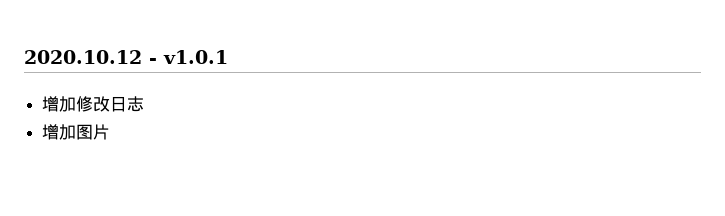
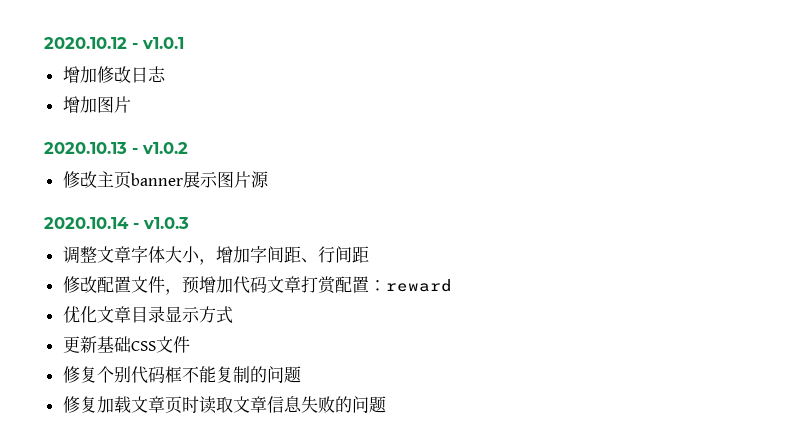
(111, 132) none -> [44,142,188,154] [62,171,269,189] [44,217,189,229] [62,246,369,265] [62,276,452,295] [62,306,233,324] [62,336,190,353] [62,366,301,384] [62,396,386,414] // 2020.10.13 - v1.0.2 // 修改主页banner展示图片源 // 2020.10.14 - v1.0.3 // 调整文章字体大小，增加字间距、行间距 // 修改配置文件，预增加代码文章打赏配置：reward // 优化文章目录显示方式 // 更新基础CSS文件 // 修复个别代码框不能复制的问题 // 修复加载文章页时读取文章信息失败的问题

